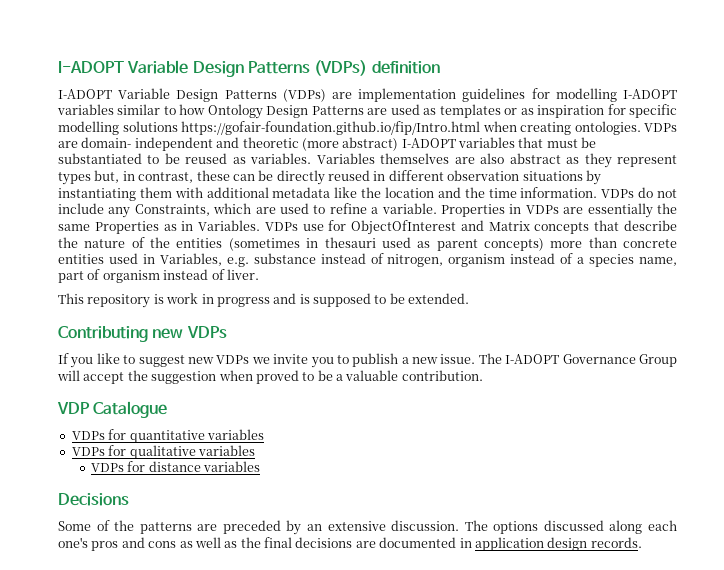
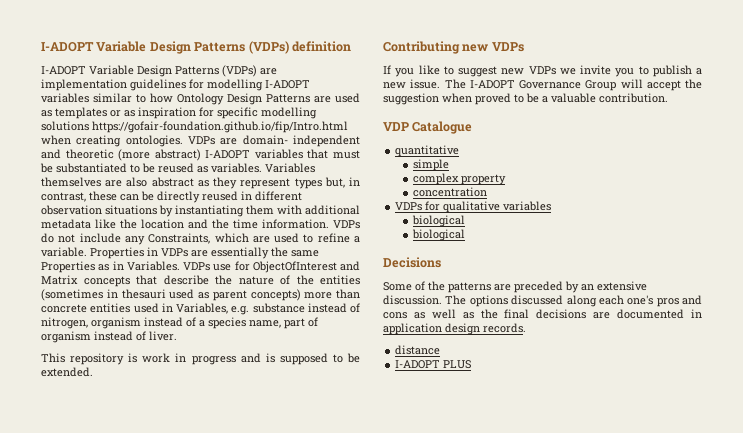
[71,429,127,440] VDPs for -> (473, 127) none
[206,429,264,440] variables -> [412,159,449,171] [412,173,506,185] [412,187,487,197] // simple // complex property // concentration
[90,461,260,472] VDPs for distance variables -> [411,215,465,227] [411,229,465,241] biological // biological
(642, 542) none -> [395,345,441,355] [395,360,472,369] // distance // I-ADOPT PLUS

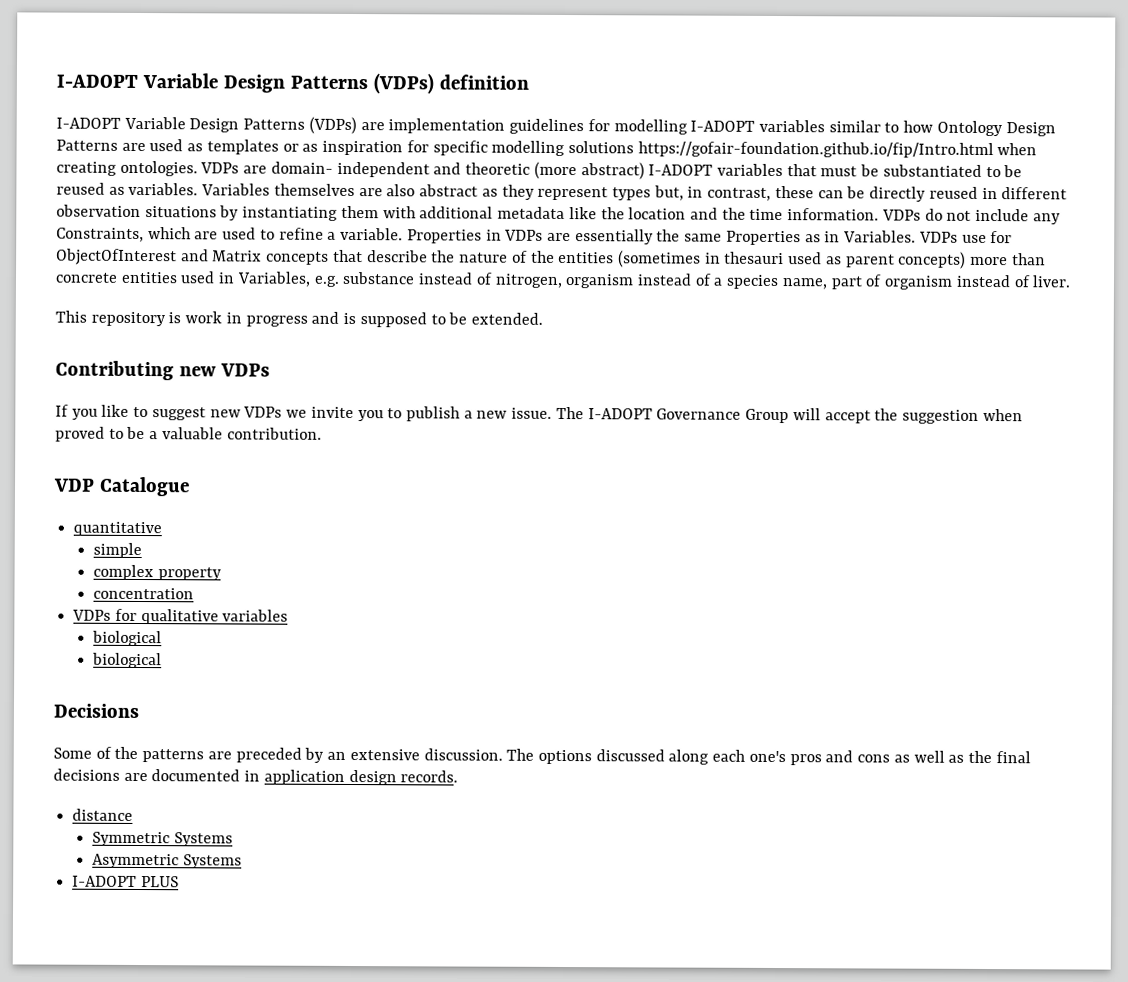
(441, 350) none -> [92,831,234,847] [92,853,243,869] // Symmetric Systems // Asymmetric Systems

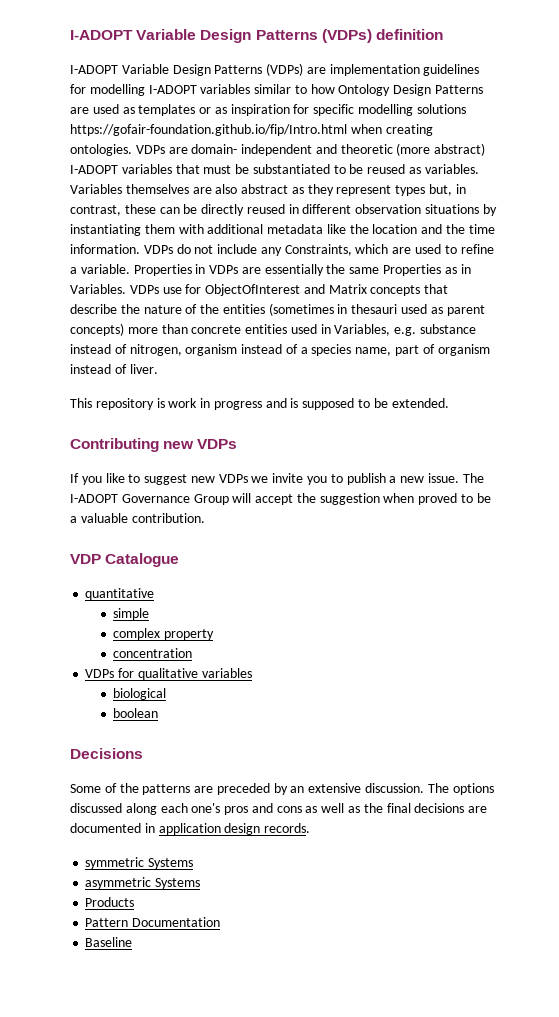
[92,652,163,669] biological -> [113,708,159,718] boolean
[72,808,134,821] [92,831,234,847] [92,853,243,869] [72,875,179,888] distance // Symmetric Systems // Asymmetric Systems // I-ADOPT PLUS -> [85,857,194,869] [85,877,201,889] [85,897,135,907] [85,917,221,927] [85,937,133,947] symmetric Systems // asymmetric Systems // Products // Pattern Documentation // Baseline

